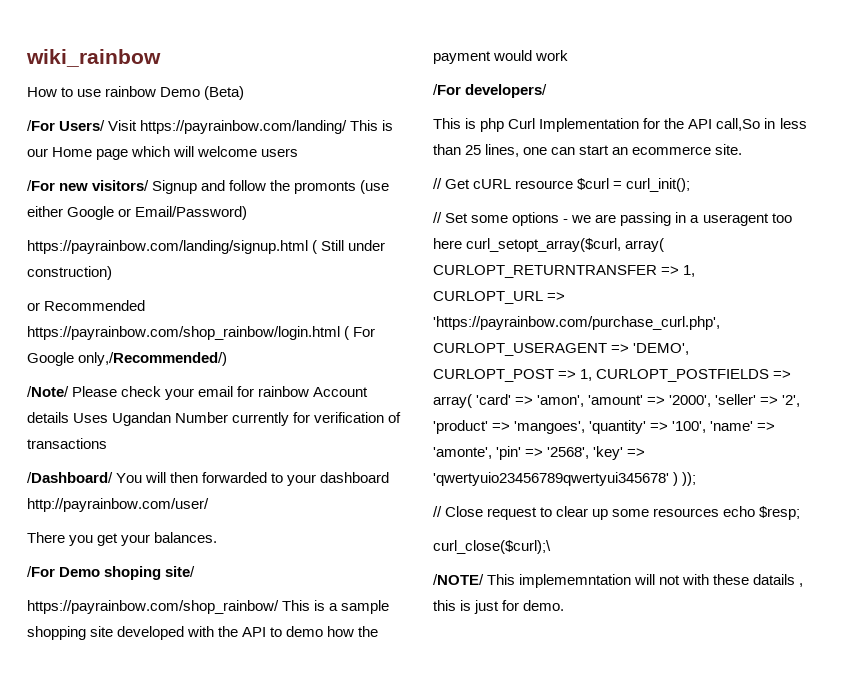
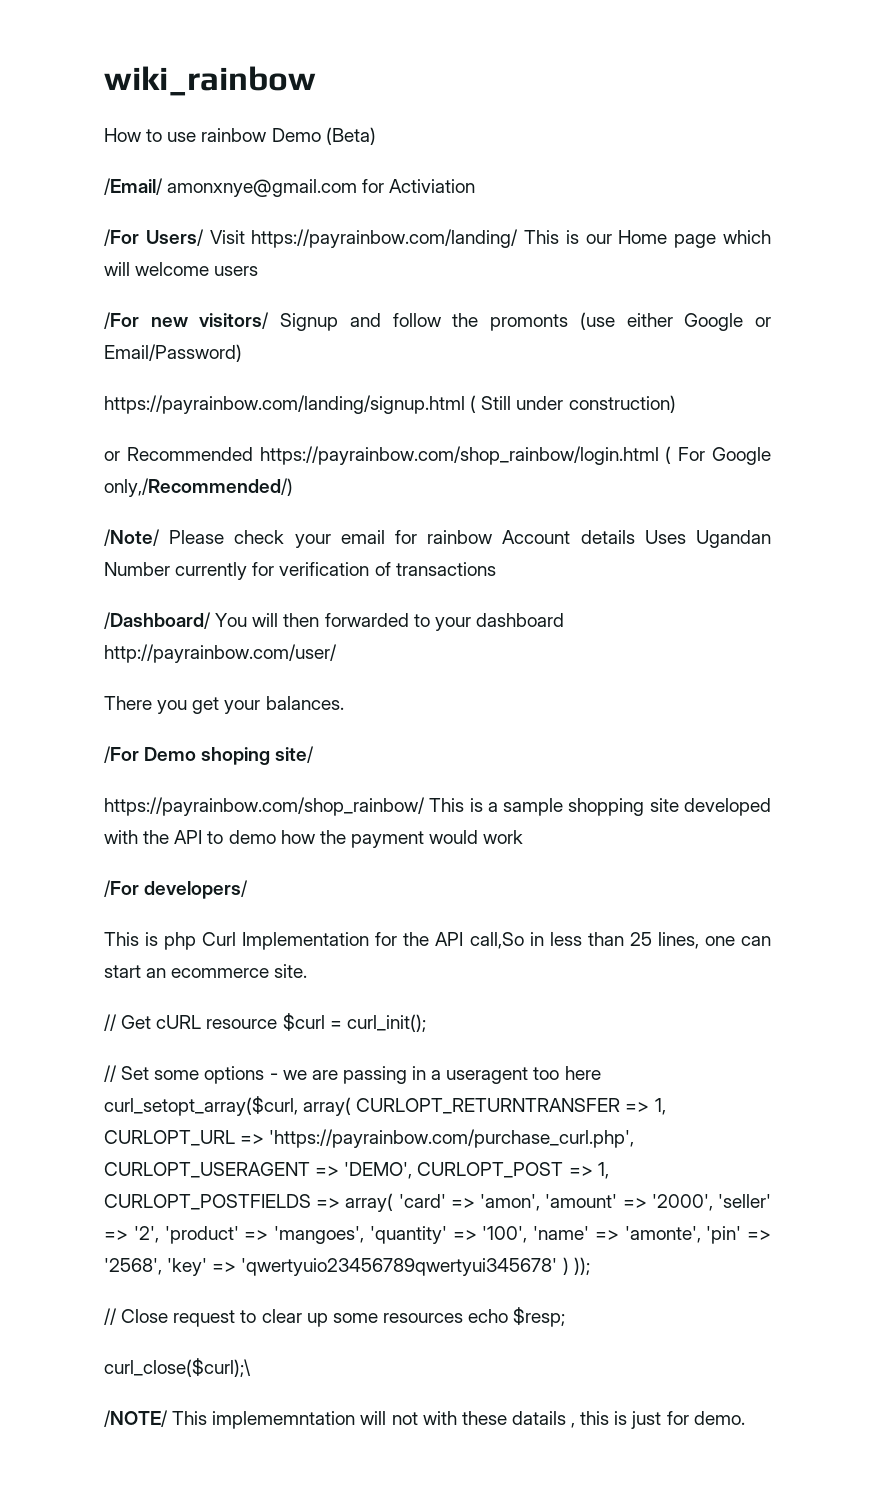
(245, 93) none -> [104,178,476,197] // /Email/ amonxnye@gmail.com for Activiation

